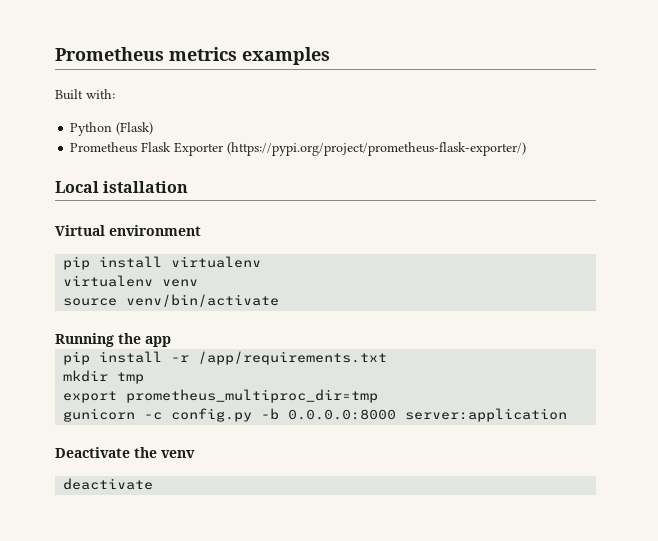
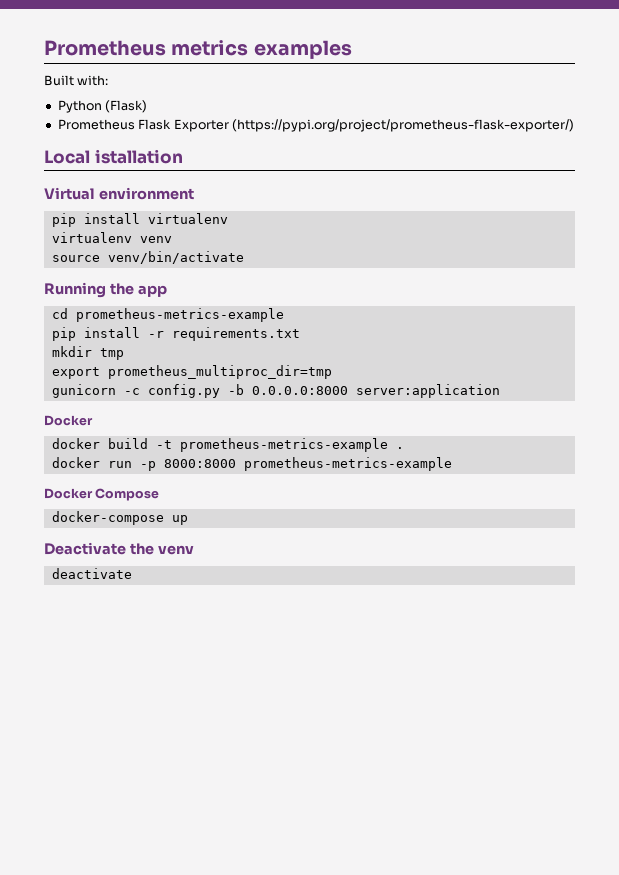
(171, 341) none -> [51,308,284,322] // cd prometheus-metrics-example
[198,351,388,365] /app/requirements.txt -> [171,327,300,341] requirements.txt
(568, 415) none -> [44,415,93,426] [51,438,404,452] [51,457,452,471] [44,488,160,501] [51,511,188,525] // Docker // docker build -t prometheus-metrics-example . // docker run -p 8000:8000 prometheus-metrics-example // Docker Compose // docker-compose up

